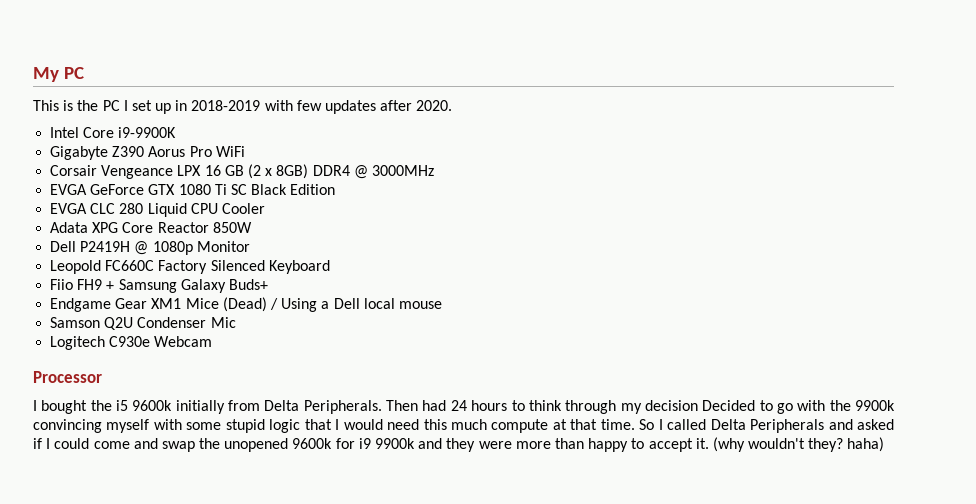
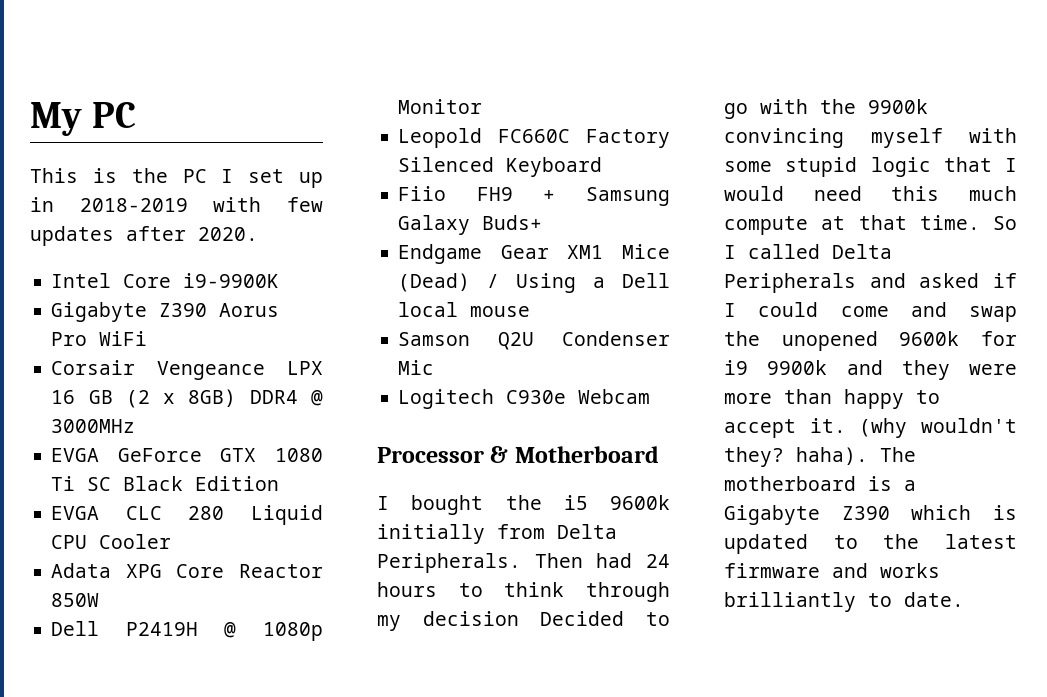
(102, 377) none -> [490,446,659,463] & Motherboard
[847,437,885,452] haha) -> [796,447,916,465] [724,476,916,491] [724,505,1017,525] [724,534,1017,554] [724,563,940,578] [724,592,964,612] haha). The motherboard is a Gigabyte Z390 which is updated to the latest firmware and works brilliantly to date.

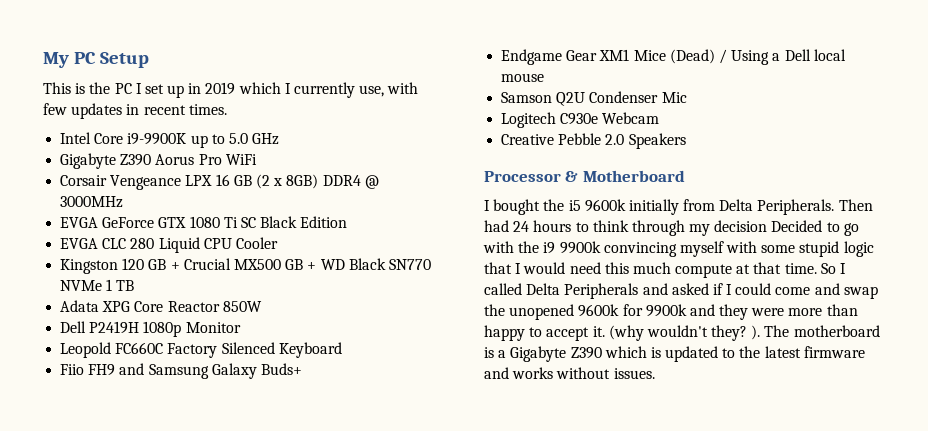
(137, 115) none -> [100,52,150,68] Setup
[79,197,323,212] [30,226,258,246] 2018-2019 with few updates after 2020. -> [205,82,419,98] [43,103,227,119] 2019 which I currently use, with few updates in recent times.
(280, 280) none -> [190,133,280,148] up to 5.0 GHz
(172, 541) none -> [60,258,431,274] [60,279,135,291] // Kingston 120 GB + Crucial MX500 GB + WD Black SN770 NVMe 1 TB
[224,622,237,638] @ -> (140, 327) none
[543,190,556,201] + -> [119,363,145,375] and
(651, 396) none -> [501,133,686,149] // Creative Pebble 2.0 Speakers
(856, 106) none -> [543,242,556,254] i9
[724,360,748,375] i9 -> (643, 310) none
[796,447,868,465] haha). -> [751,325,761,340] ).
[724,592,964,612] brilliantly to date. -> [556,367,655,379] without issues.

